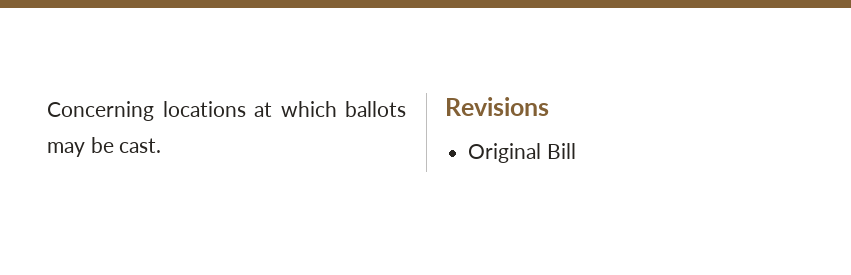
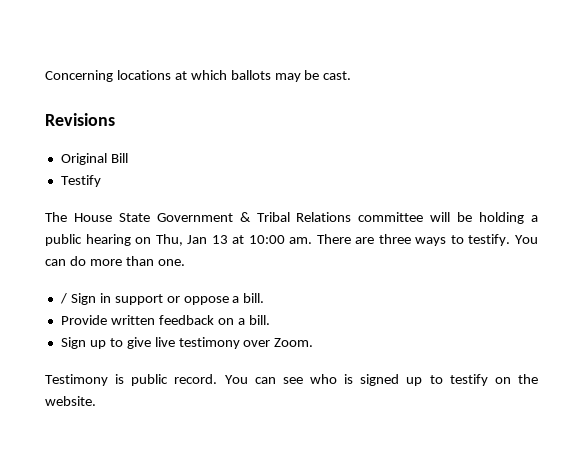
(576, 151) none -> [60,175,101,187] [45,212,539,224] [45,234,539,246] [45,256,185,266] [59,293,265,305] [60,315,270,325] [60,337,314,349] [45,374,539,386] [45,396,96,406] // Testify // The House State Government & Tribal Relations committee will be holding a public hearing on Thu, Jan 13 at 10:00 am. There are three ways to testify. You can do more than one. // / Sign in support or oppose a bill. // Provide written feedback on a bill. // Sign up to give live testimony over Zoom. // Testimony is public record. You can see who is signed up to testify on the website.

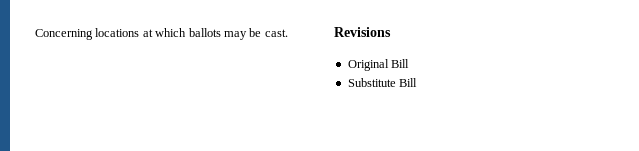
[60,175,101,187] [45,212,539,224] [45,234,539,246] [45,256,185,266] [59,293,265,305] [60,315,270,325] [60,337,314,349] [45,374,539,386] [45,396,96,406] Testify // The House State Government & Tribal Relations committee will be holding a public hearing on Thu, Jan 13 at 10:00 am. There are three ways to testify. You can do more than one. // / Sign in support or oppose a bill. // Provide written feedback on a bill. // Sign up to give live testimony over Zoom. // Testimony is public record. You can see who is signed up to testify on the website. -> [347,78,418,87] Substitute Bill

